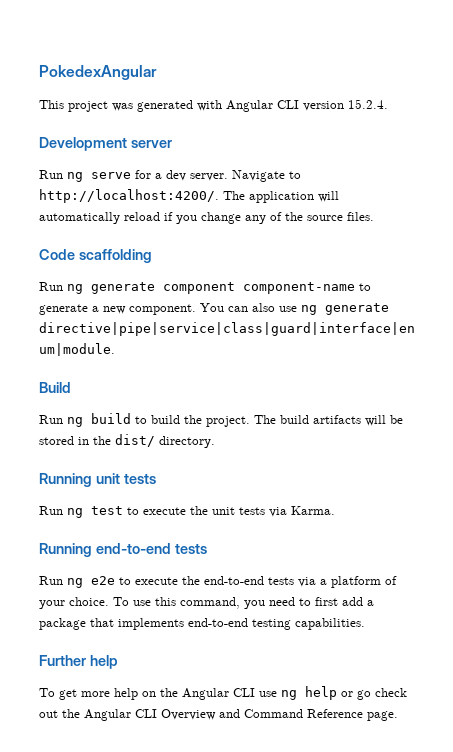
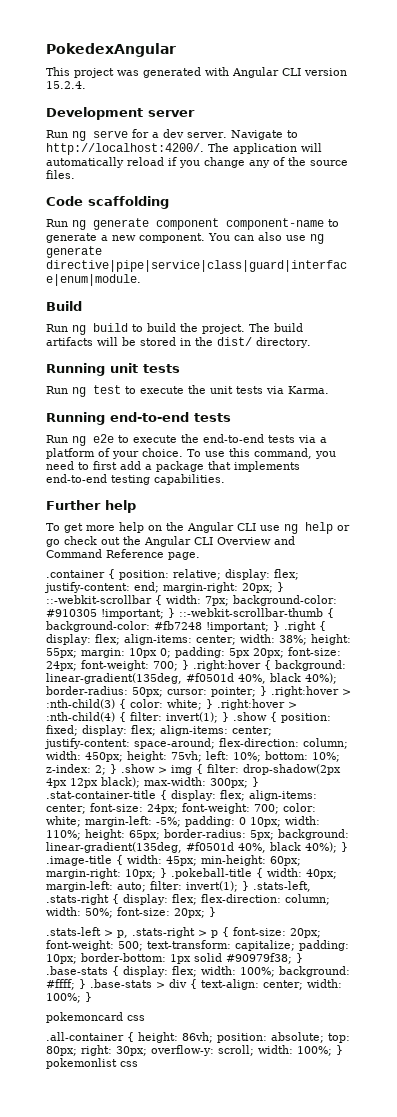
(398, 716) none -> [46,569,299,580] [44,582,284,593] [46,595,337,606] [46,608,334,619] [46,621,326,632] [46,634,351,645] [46,647,341,658] [46,660,346,671] [46,673,337,684] [46,686,351,697] [46,699,297,710] [46,712,331,723] [46,725,272,736] [44,738,348,749] [46,751,340,762] [46,764,341,775] [46,777,259,788] [46,790,317,801] [46,803,316,814] [46,816,320,827] [46,829,349,840] [46,842,348,853] [46,855,301,866] [46,868,337,879] [46,881,311,892] [46,894,330,905] [46,907,216,918] [46,927,321,938] [46,940,349,951] [46,953,303,964] [46,966,350,977] [46,979,342,990] [46,992,92,1003] [46,1012,145,1023] [46,1032,350,1043] [46,1045,343,1056] [46,1058,138,1069] // .container { position: relative; display: flex; justify-content: end; margin-right: 20px; } ::-webkit-scrollbar { width: 7px; background-color: #910305 !important; } ::-webkit-scrollbar-thumb { background-color: #fb7248 !important; } .right { display: flex; align-items: center; width: 38%; height: 55px; margin: 10px 0; padding: 5px 20px; font-size: 24px; font-weight: 700; } .right:hover { background: linear-gradient(135deg, #f0501d 40%, black 40%); border-radius: 50px; cursor: pointer; } .right:hover > :nth-child(3) { color: white; } .right:hover > :nth-child(4) { filter: invert(1); } .show { position: fixed; display: flex; align-items: center; justify-content: space-around; flex-direction: column; width: 450px; height: 75vh; left: 10%; bottom: 10%; z-index: 2; } .show > img { filter: drop-shadow(2px 4px 12px black); max-width: 300px; } .stat-container-title { display: flex; align-items: center; font-size: 24px; font-weight: 700; color: white; margin-left: -5%; padding: 0 10px; width: 110%; height: 65px; border-radius: 5px; background: linear-gradient(135deg, #f0501d 40%, black 40%); } .image-title { width: 45px; min-height: 60px; margin-right: 10px; } .pokeball-title { width: 40px; margin-left: auto; filter: invert(1); } .stats-left, .stats-right { display: flex; flex-direction: column; width: 50%; font-size: 20px; } // .stats-left > p, .stats-right > p { font-size: 20px; font-weight: 500; text-transform: capitalize; padding: 10px; border-bottom: 1px solid #90979f38; } .base-stats { display: flex; width: 100%; background: #ffff; } .base-stats > div { text-align: center; width: 100%; } // pokemoncard css // .all-container { height: 86vh; position: absolute; top: 80px; right: 30px; overflow-y: scroll; width: 100%; } pokemonlist css

